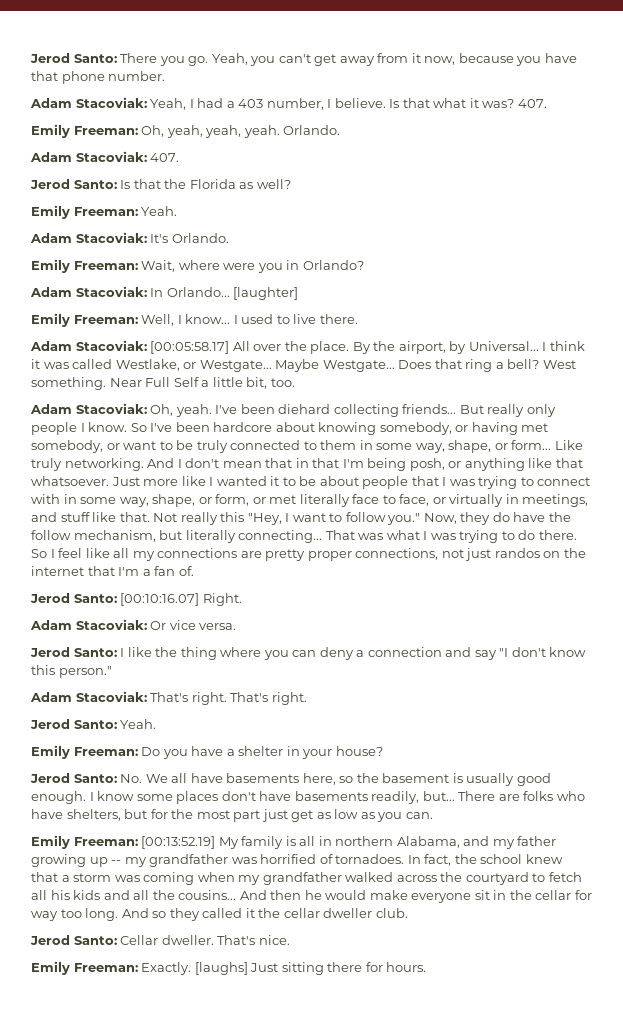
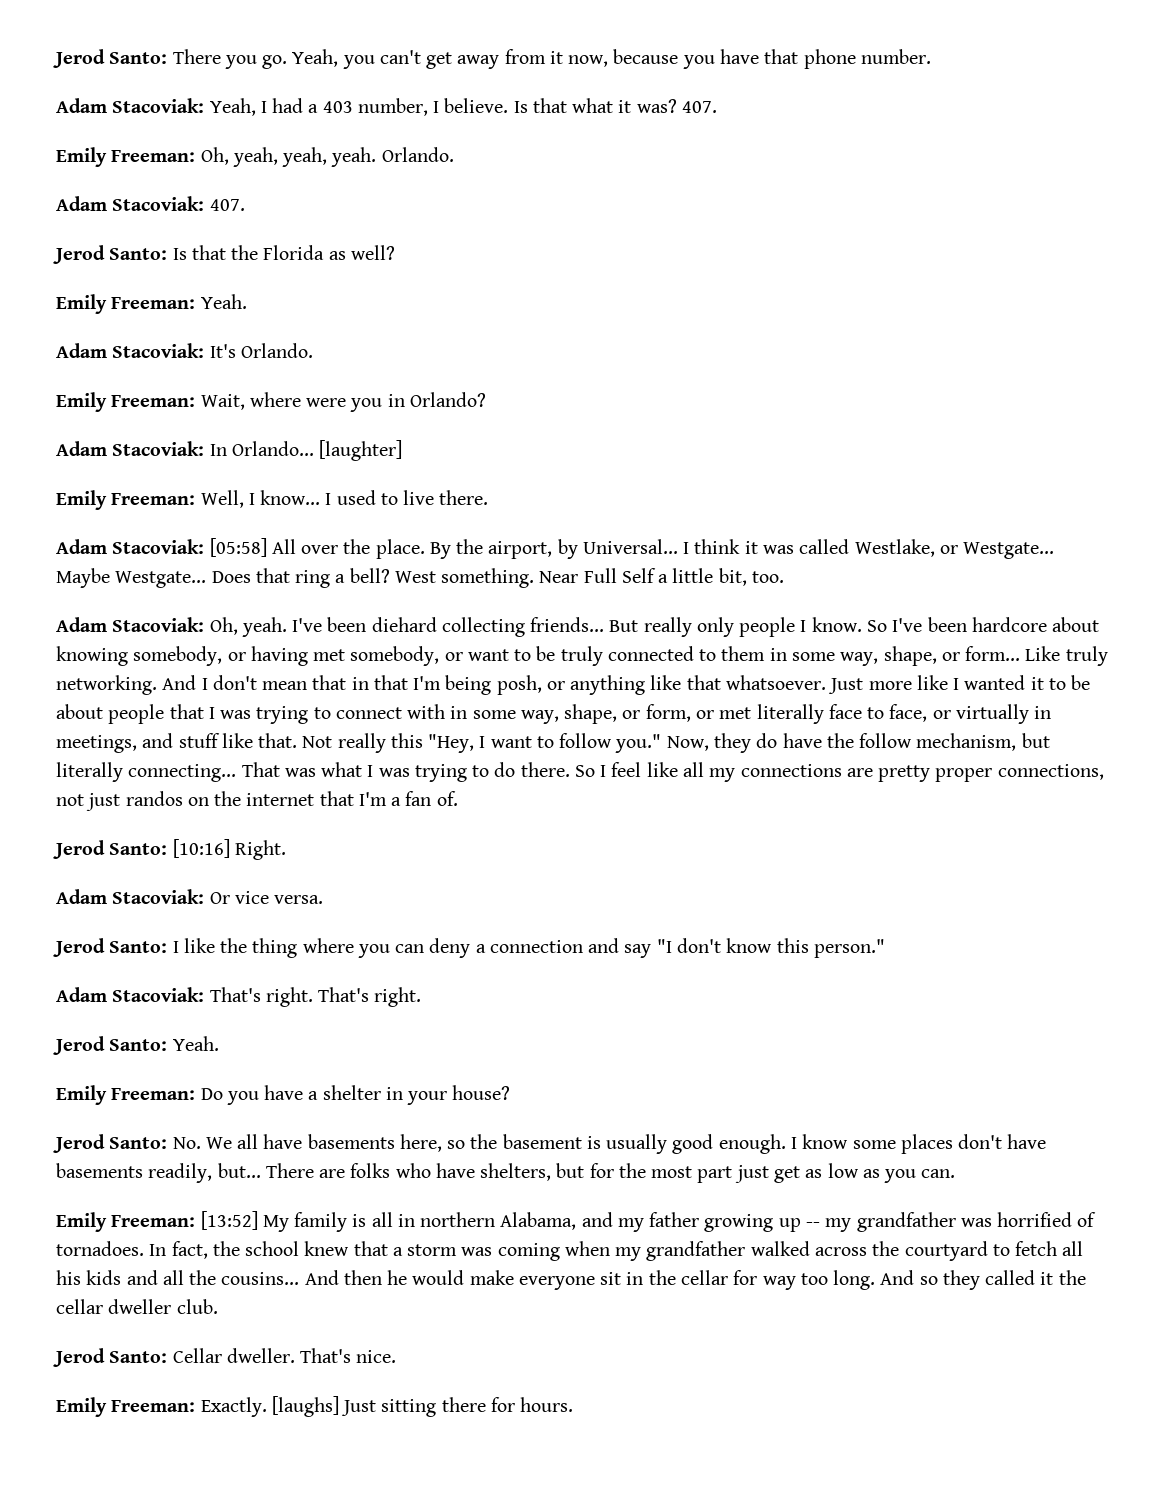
[150,341,230,354] [00:05:58.17] -> [209,538,267,557] [05:58]
[120,593,200,606] [00:10:16.07] -> [172,839,230,858] [10:16]
[141,836,216,849] [00:13:52.19] -> [200,1211,258,1230] [13:52]

